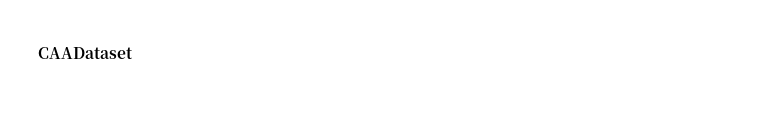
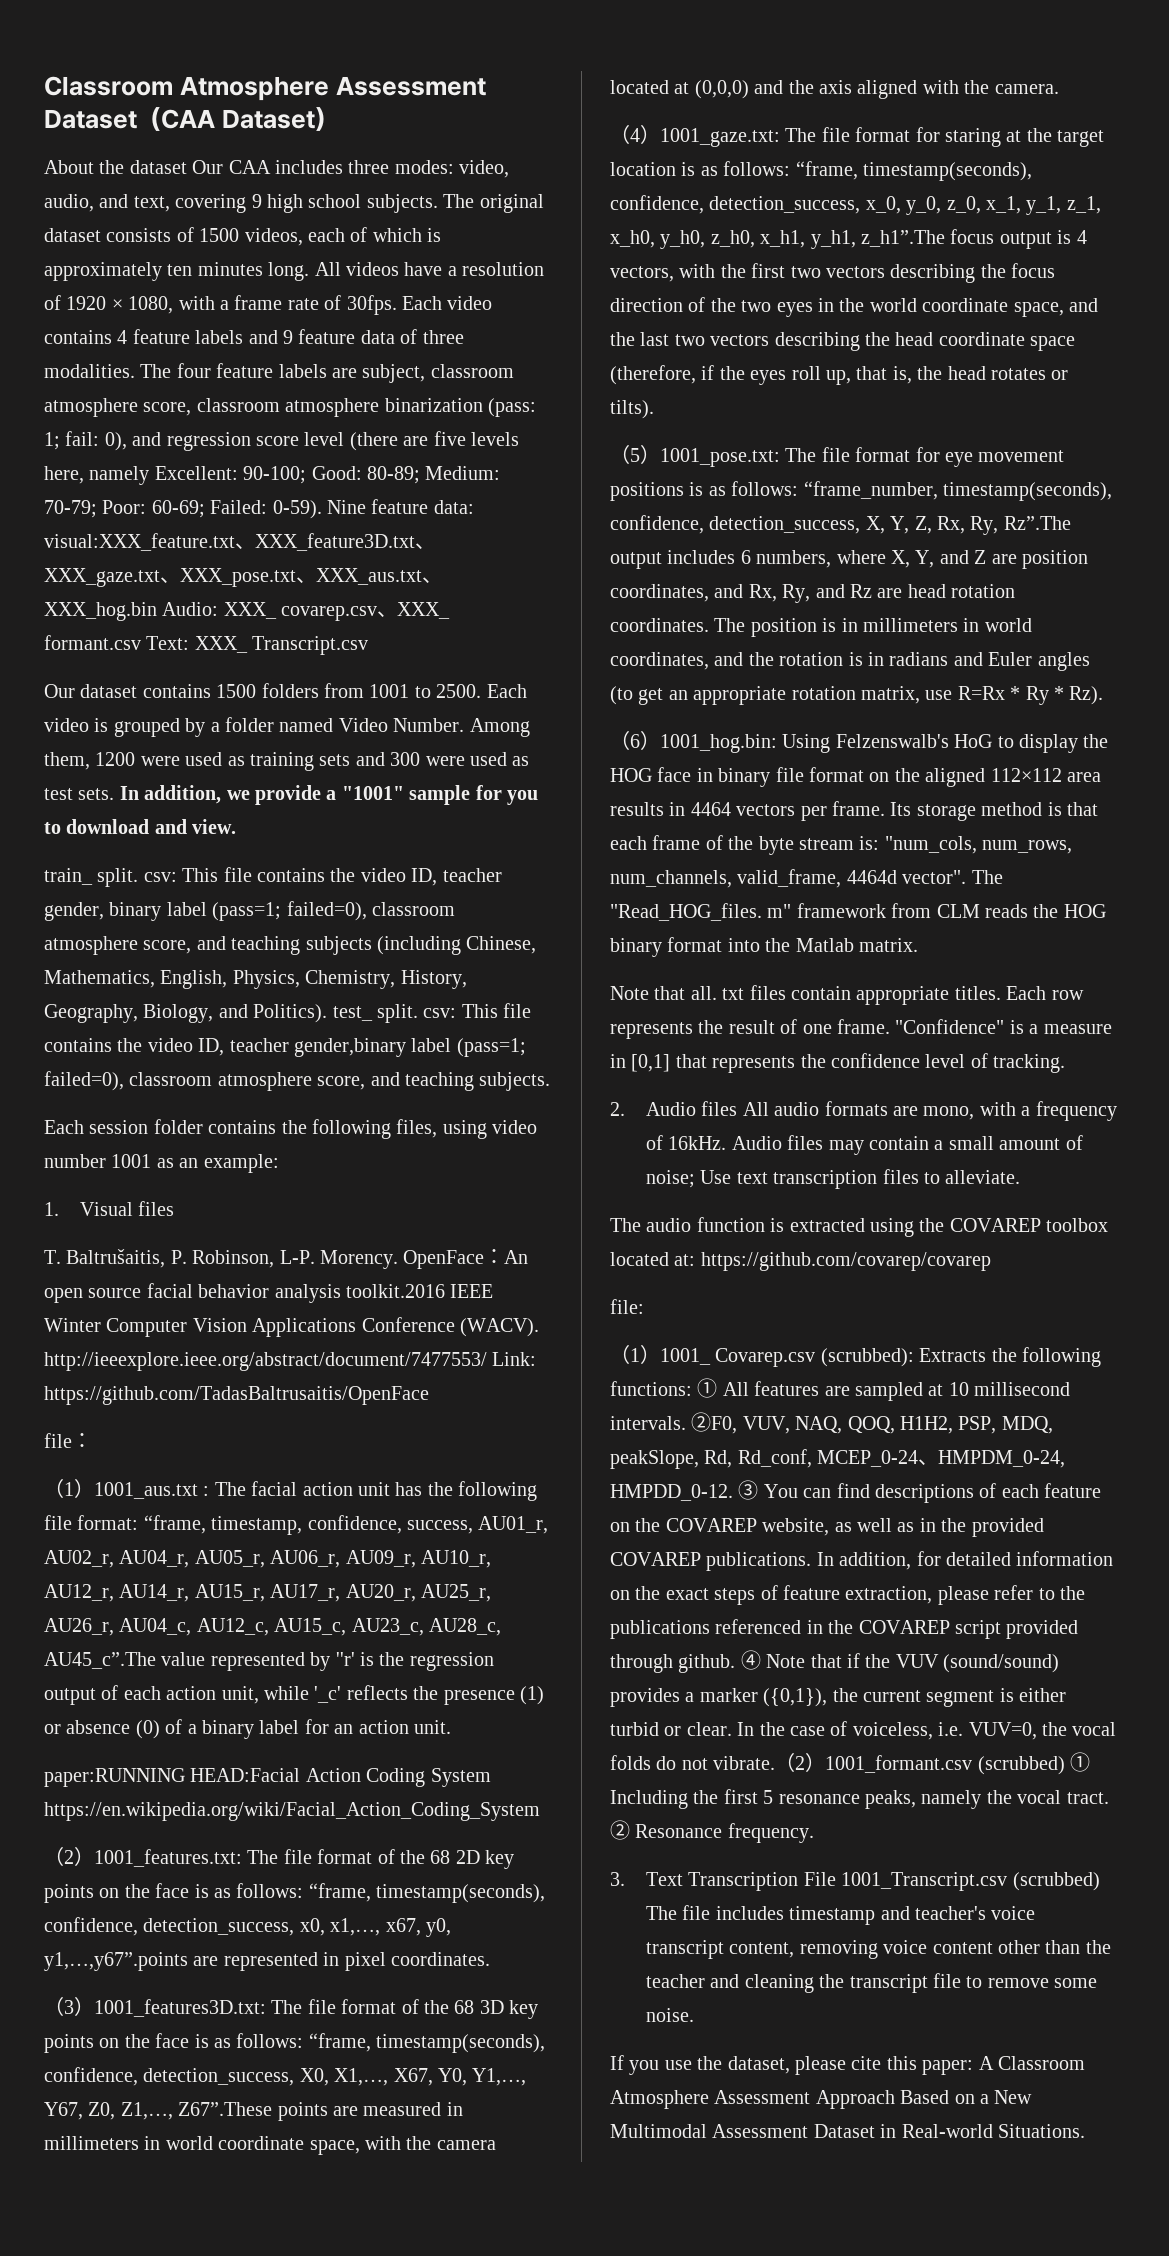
[38,47,133,59] CAADataset -> [44,76,486,101] [44,107,339,131] [44,160,510,178] [44,194,544,213] [44,227,442,246] [44,262,545,281] [44,295,493,315] [44,329,464,344] [44,363,514,383] [44,398,536,417] [44,431,519,451] [44,466,501,485] [44,499,474,519] [44,533,435,551] [44,568,442,587] [44,602,451,621] [44,635,369,655] [44,683,527,698] [44,717,530,737] [44,752,530,771] [44,785,538,805] [44,819,237,834] [44,867,502,887] [44,901,455,921] [44,936,537,955] [44,970,467,989] [44,1003,532,1023] [44,1038,526,1057] [44,1071,551,1091] [44,1119,538,1139] [44,1154,279,1173] [44,1201,175,1216] [44,1249,529,1269] [44,1283,494,1303] [44,1317,539,1337] [44,1352,537,1371] [44,1386,429,1405] [44,1433,92,1448] [44,1478,538,1501] [44,1515,549,1535] [44,1550,491,1568] [44,1584,491,1602] [44,1618,501,1636] [44,1652,494,1671] [44,1685,544,1705] [44,1719,451,1739] [44,1768,491,1787] [44,1802,540,1821] [44,1846,515,1869] [44,1883,546,1903] [44,1917,451,1937] [44,1952,490,1971] [44,1996,539,2019] [44,2033,546,2053] [44,2067,527,2086] [44,2102,463,2121] [44,2136,496,2155] [610,80,1059,99] [610,124,1105,147] [610,161,1032,181] [610,195,1101,215] [610,229,1087,249] [610,263,1056,283] [610,297,1098,317] [610,332,1076,351] [610,365,1069,385] [610,400,654,419] [610,444,1065,467] [610,481,1112,501] [610,515,1071,535] [610,550,1088,569] [610,584,1016,603] [610,618,1032,637] [610,652,1090,671] [610,686,1104,705] [610,730,1109,753] [610,767,1101,787] [610,801,1098,821] [610,835,1073,855] [610,869,1003,888] [610,903,1106,921] [610,937,918,957] [610,985,1084,1005] [610,1019,1112,1039] [610,1053,1066,1073] [610,1101,1117,1121] [645,1135,1083,1155] [645,1169,1021,1189] [610,1217,1109,1237] [610,1252,991,1271] [610,1299,644,1314] [610,1344,1101,1367] [610,1378,1071,1401] [610,1412,1053,1434] [610,1449,1066,1469] [610,1480,1102,1503] [610,1518,1044,1537] [610,1551,1114,1571] [610,1585,1085,1605] [610,1619,1079,1639] [610,1650,1060,1673] [610,1688,1067,1707] [610,1721,1117,1740] [610,1752,1090,1775] [610,1789,1109,1809] [610,1820,814,1843] [610,1872,1100,1891] [645,1905,1036,1925] [645,1940,1111,1959] [645,1973,1098,1993] [645,2008,694,2022] [610,2055,1085,2075] [610,2090,1033,2109] [610,2124,1085,2138] Classroom Atmosphere Assessment Dataset（CAA Dataset） // About the dataset Our CAA includes three modes: video, audio, and text, covering 9 high school subjects. The original dataset consists of 1500 videos, each of which is approximately ten minutes long. All videos have a resolution of 1920 × 1080, with a frame rate of 30fps. Each video contains 4 feature labels and 9 feature data of three modalities. The four feature labels are subject, classroom atmosphere score, classroom atmosphere binarization (pass: 1; fail: 0), and regression score level (there are five levels here, namely Excellent: 90-100; Good: 80-89; Medium: 70-79; Poor: 60-69; Failed: 0-59). Nine feature data: visual:XXX_feature.txt、XXX_feature3D.txt、XXX_gaze.txt、XXX_pose.txt、XXX_aus.txt、XXX_hog.bin Audio: XXX_ covarep.csv、XXX_ formant.csv Text: XXX_ Transcript.csv // Our dataset contains 1500 folders from 1001 to 2500. Each video is grouped by a folder named Video Number. Among them, 1200 were used as training sets and 300 were used as test sets. In addition, we provide a "1001" sample for you to download and view. // train_ split. csv: This file contains the video ID, teacher gender, binary label (pass=1; failed=0), classroom atmosphere score, and teaching subjects (including Chinese, Mathematics, English, Physics, Chemistry, History, Geography, Biology, and Politics). test_ split. csv: This file contains the video ID, teacher gender,binary label (pass=1; failed=0), classroom atmosphere score, and teaching subjects. // Each session folder contains the following files, using video number 1001 as an example: // 1. Visual files // T. Baltrušaitis, P. Robinson, L-P. Morency. OpenFace：An open source facial behavior analysis toolkit.2016 IEEE Winter Computer Vision Applications Conference (WACV). http://ieeexplore.ieee.org/abstract/document/7477553/ Link: https://github.com/TadasBaltrusaitis/OpenFace // file： // （1）1001_aus.txt : The facial action unit has the following file format: “frame, timestamp, confidence, success, AU01_r, AU02_r, AU04_r, AU05_r, AU06_r, AU09_r, AU10_r, AU12_r, AU14_r, AU15_r, AU17_r, AU20_r, AU25_r, AU26_r, AU04_c, AU12_c, AU15_c, AU23_c, AU28_c, AU45_c”.The value represented by ''r' is the regression output of each action unit, while '_c' reflects the presence (1) or absence (0) of a binary label for an action unit. // paper:RUNNING HEAD:Facial Action Coding System https://en.wikipedia.org/wiki/Facial_Action_Coding_System // （2）1001_features.txt: The file format of the 68 2D key points on the face is as follows: “frame, timestamp(seconds), confidence, detection_success, x0, x1,…, x67, y0, y1,…,y67”.points are represented in pixel coordinates. // （3）1001_features3D.txt: The file format of the 68 3D key points on the face is as follows: “frame, timestamp(seconds), confidence, detection_success, X0, X1,…, X67, Y0, Y1,…, Y67, Z0, Z1,…, Z67”.These points are measured in millimeters in world coordinate space, with the camera located at (0,0,0) and the axis aligned with the camera. // （4）1001_gaze.txt: The file format for staring at the target location is as follows: “frame, timestamp(seconds), confidence, detection_success, x_0, y_0, z_0, x_1, y_1, z_1, x_h0, y_h0, z_h0, x_h1, y_h1, z_h1”.The focus output is 4 vectors, with the first two vectors describing the focus direction of the two eyes in the world coordinate space, and the last two vectors describing the head coordinate space (therefore, if the eyes roll up, that is, the head rotates or tilts). // （5）1001_pose.txt: The file format for eye movement positions is as follows: “frame_number, timestamp(seconds), confidence, detection_success, X, Y, Z, Rx, Ry, Rz”.The output includes 6 numbers, where X, Y, and Z are position coordinates, and Rx, Ry, and Rz are head rotation coordinates. The position is in millimeters in world coordinates, and the rotation is in radians and Euler angles (to get an appropriate rotation matrix, use R=Rx * Ry * Rz). // （6）1001_hog.bin: Using Felzenswalb's HoG to display the HOG face in binary file format on the aligned 112×112 area results in 4464 vectors per frame. Its storage method is that each frame of the byte stream is: "num_cols, num_rows, num_channels, valid_frame, 4464d vector". The "Read_HOG_files. m" framework from CLM reads the HOG binary format into the Matlab matrix. // Note that all. txt files contain appropriate titles. Each row represents the result of one frame. "Confidence" is a measure in [0,1] that represents the confidence level of tracking. // 2. Audio files All audio formats are mono, with a frequency of 16kHz. Audio files may contain a small amount of noise; Use text transcription files to alleviate. // The audio function is extracted using the COVAREP toolbox located at: https://github.com/covarep/covarep // file: // （1）1001_ Covarep.csv (scrubbed): Extracts the following functions: ① All features are sampled at 10 millisecond intervals. ②F0, VUV, NAQ, QOQ, H1H2, PSP, MDQ, peakSlope, Rd, Rd_conf, MCEP_0-24、HMPDM_0-24, HMPDD_0-12. ③ You can find descriptions of each feature on the COVAREP website, as well as in the provided COVAREP publications. In addition, for detailed information on the exact steps of feature extraction, please refer to the publications referenced in the COVAREP script provided through github. ④ Note that if the VUV (sound/sound) provides a marker ({0,1}), the current segment is either turbid or clear. In the case of voiceless, i.e. VUV=0, the vocal folds do not vibrate.（2）1001_formant.csv (scrubbed) ① Including the first 5 resonance peaks, namely the vocal tract. ② Resonance frequency. // 3. Text Transcription File 1001_Transcript.csv (scrubbed) The file includes timestamp and teacher's voice transcript content, removing voice content other than the teacher and cleaning the transcript file to remove some noise. // If you use the dataset, please cite this paper: A Classroom Atmosphere Assessment Approach Based on a New Multimodal Assessment Dataset in Real-world Situations.

